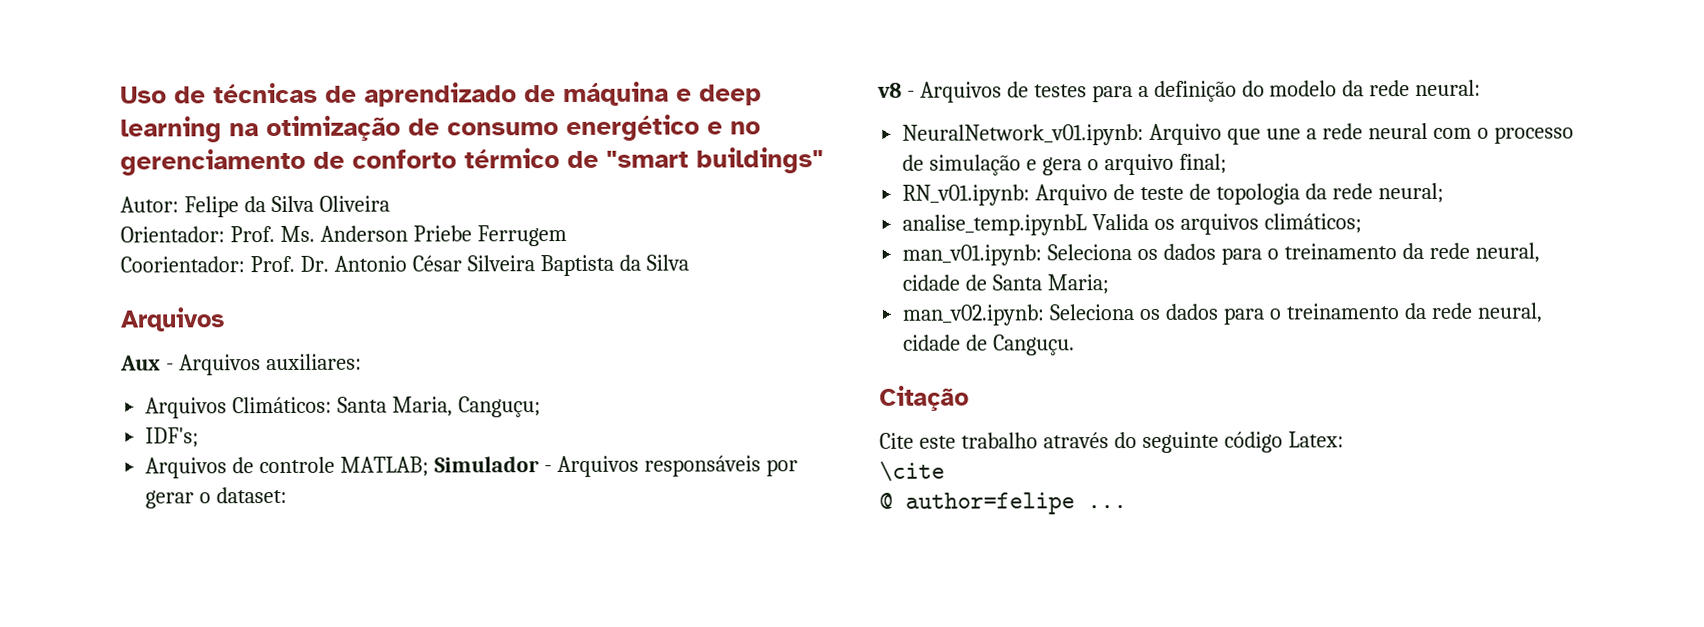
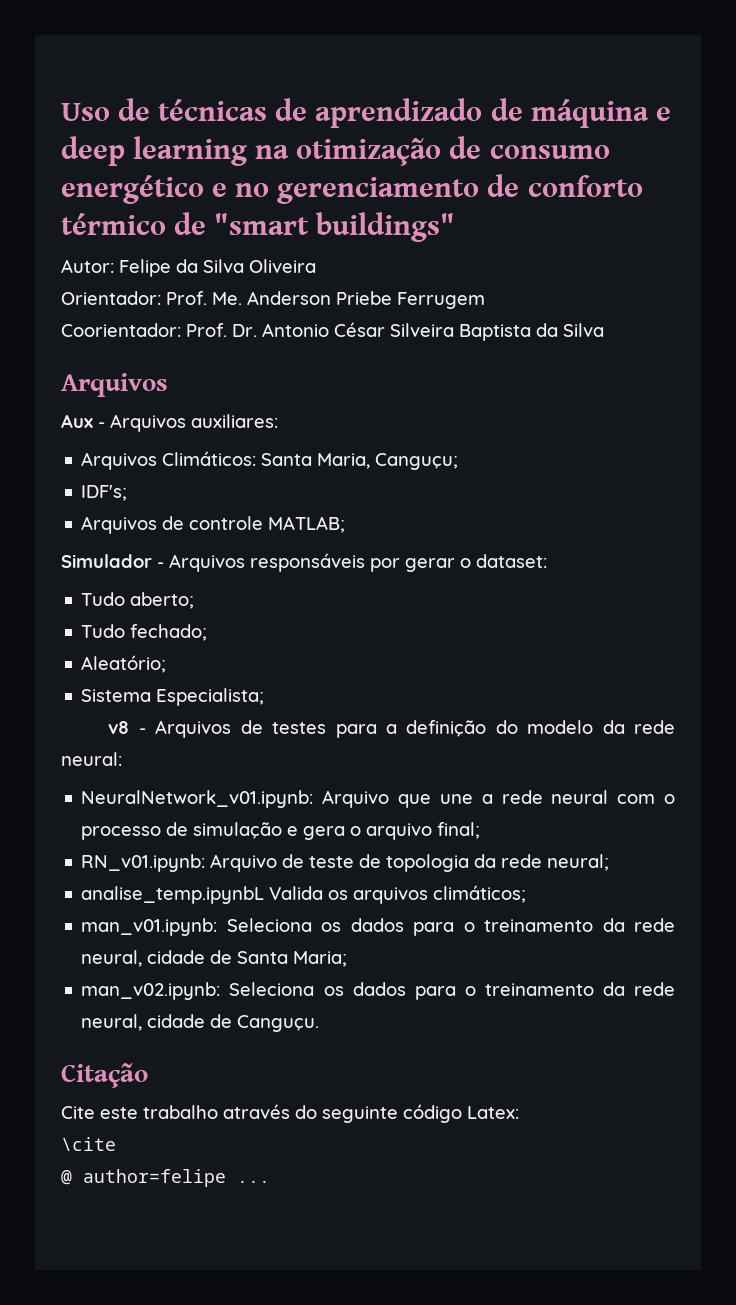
[279,225,315,242] Ms. -> [212,292,242,305] Me.
(430, 466) none -> (346, 524) //
(288, 495) none -> [81,592,195,609] [81,624,208,641] [81,655,167,673] [81,688,265,706] // Tudo aberto; // Tudo fechado; // Aleatório; // Sistema Especialista;

